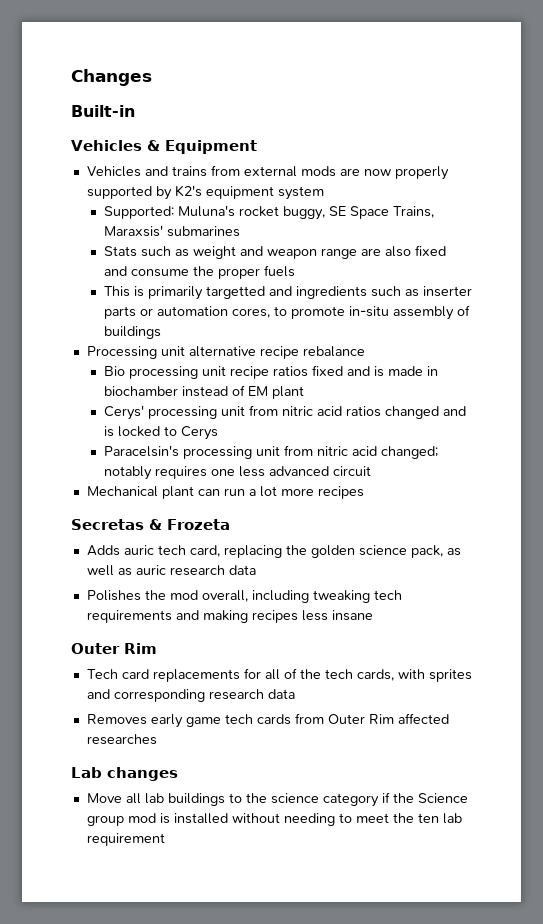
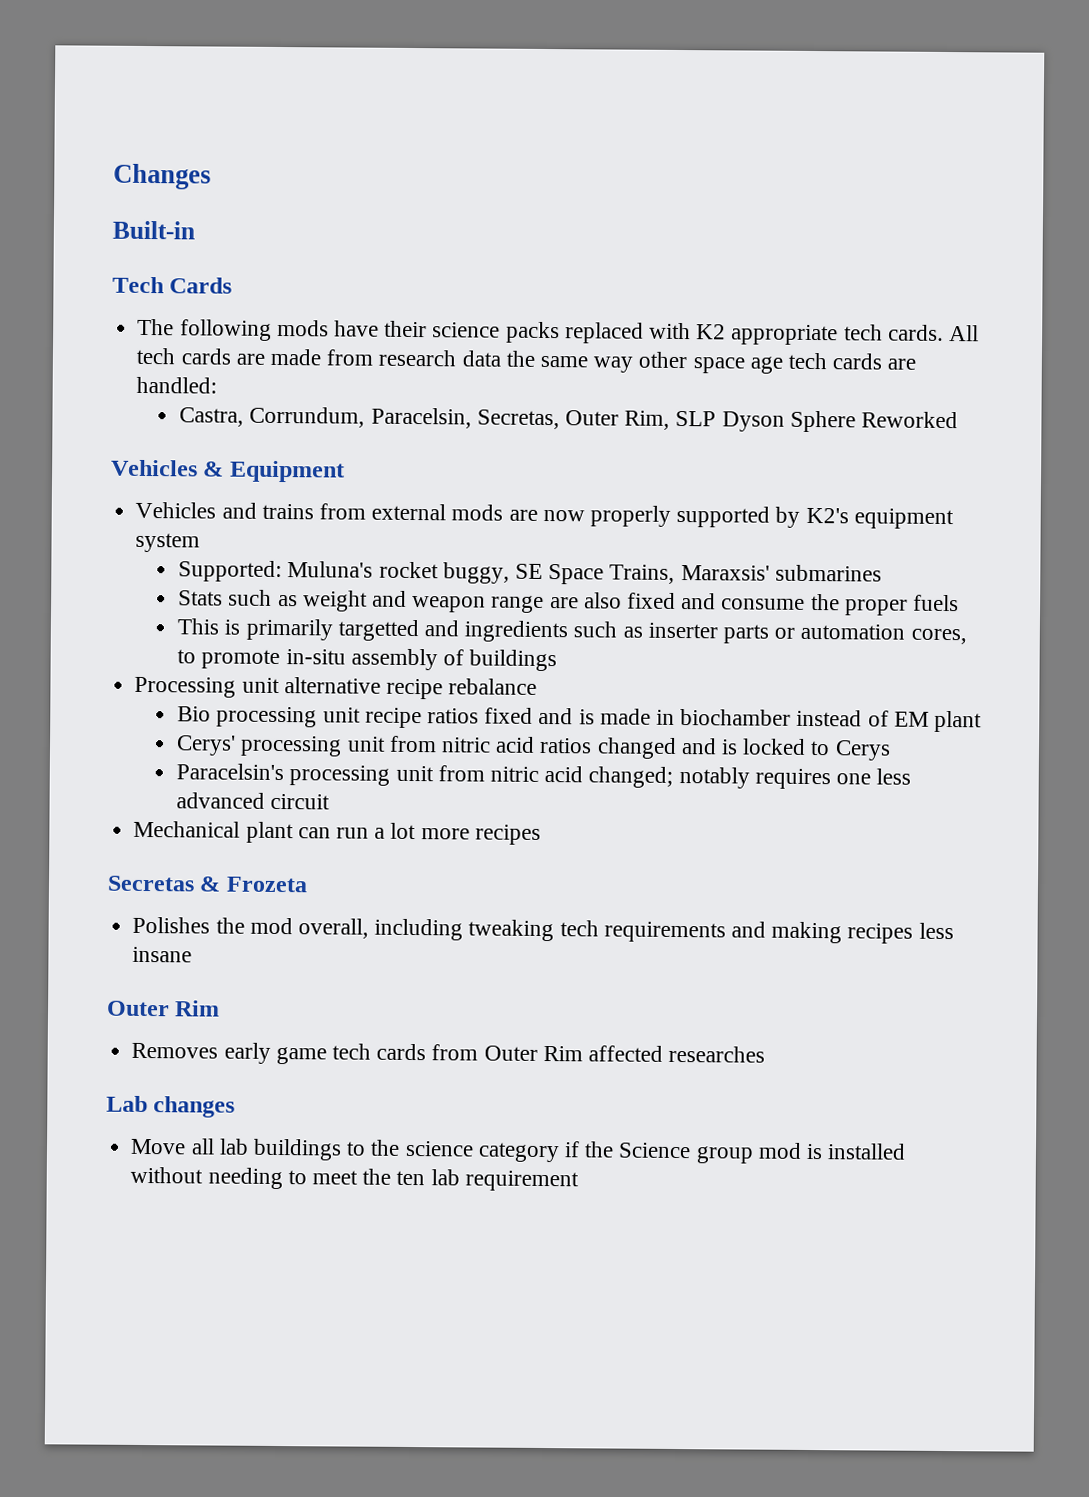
(135, 111) none -> [112,276,233,294] [137,318,980,346] [136,347,917,374] [136,376,218,394] [179,406,959,433] // Tech Cards // The following mods have their science packs replaced with K2 appropriate tech cards. All tech cards are made from research data the same way other space age tech cards are handled: // Castra, Corrundum, Paracelsin, Secretas, Outer Rim, SLP Dyson Sphere Reworked
[86,545,461,558] [86,565,256,576] // Adds auric tech card, replacing the golden science pack, as well as auric research data -> (308, 884) none
[86,668,472,682] [86,689,295,702] // Tech card replacements for all of the tech cards, with sprites and corresponding research data -> (221, 1008) none

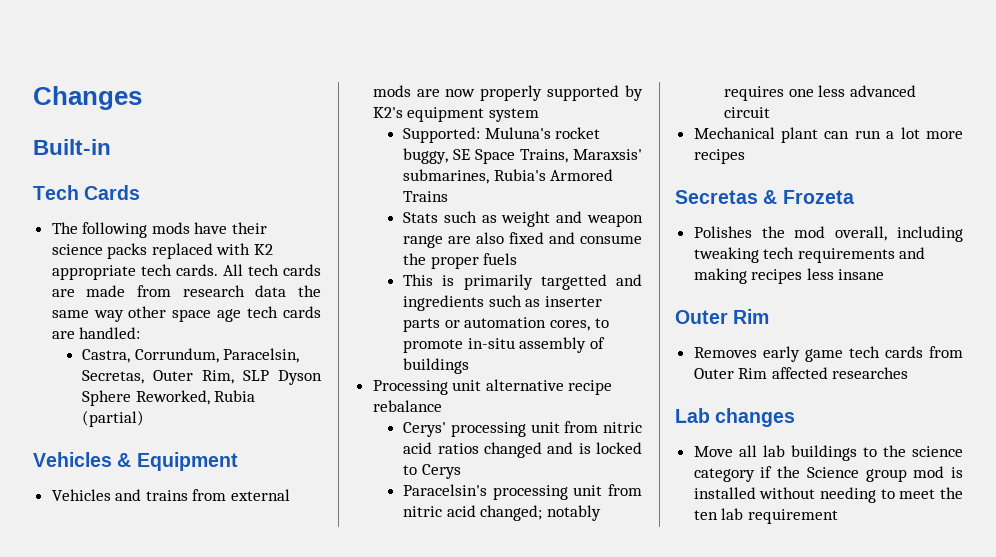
[861,411,959,429] Reworked -> [135,390,256,405] [82,410,145,427] Reworked, Rubia (partial)
[774,564,882,582] submarines -> [403,169,614,184] [403,191,449,202] submarines, Rubia's Armored Trains
[177,706,983,733] // Bio processing unit recipe ratios fixed and is made in biochamber instead of EM plant -> (442, 406) none

